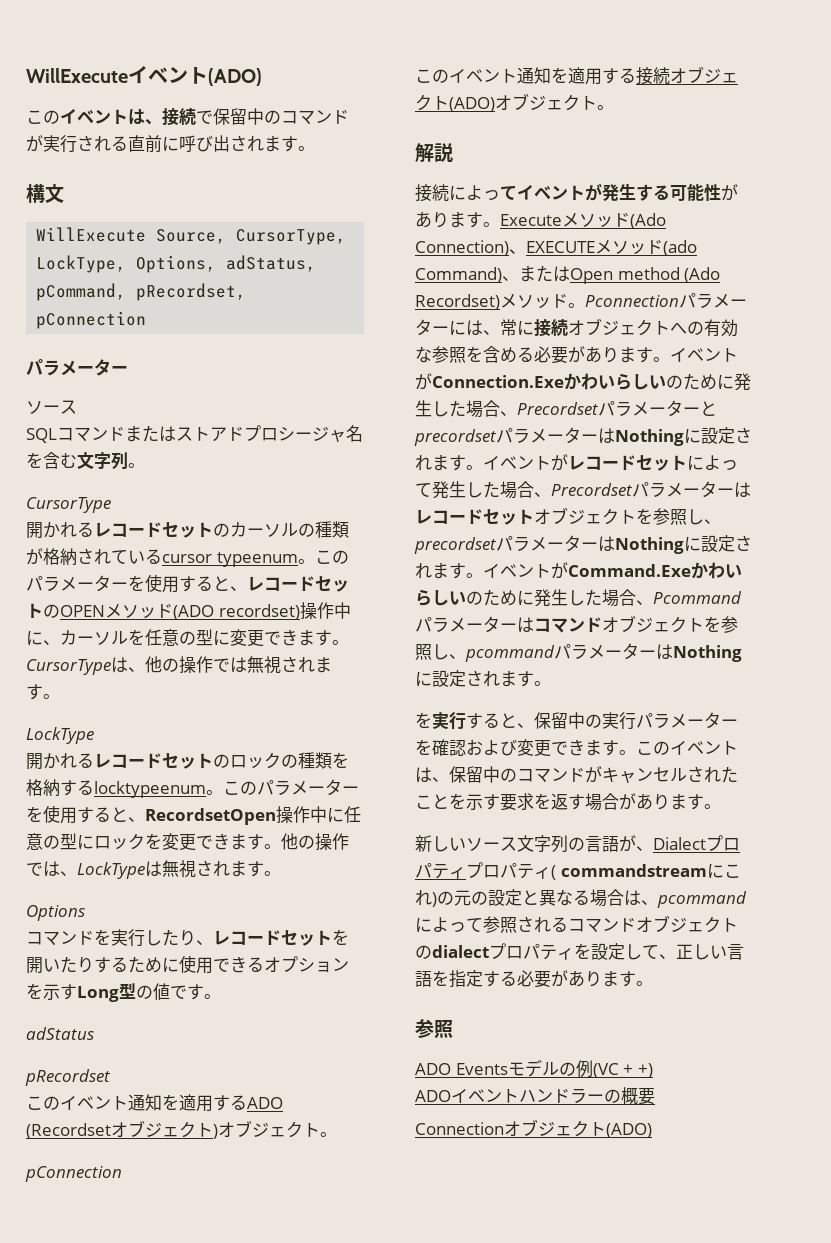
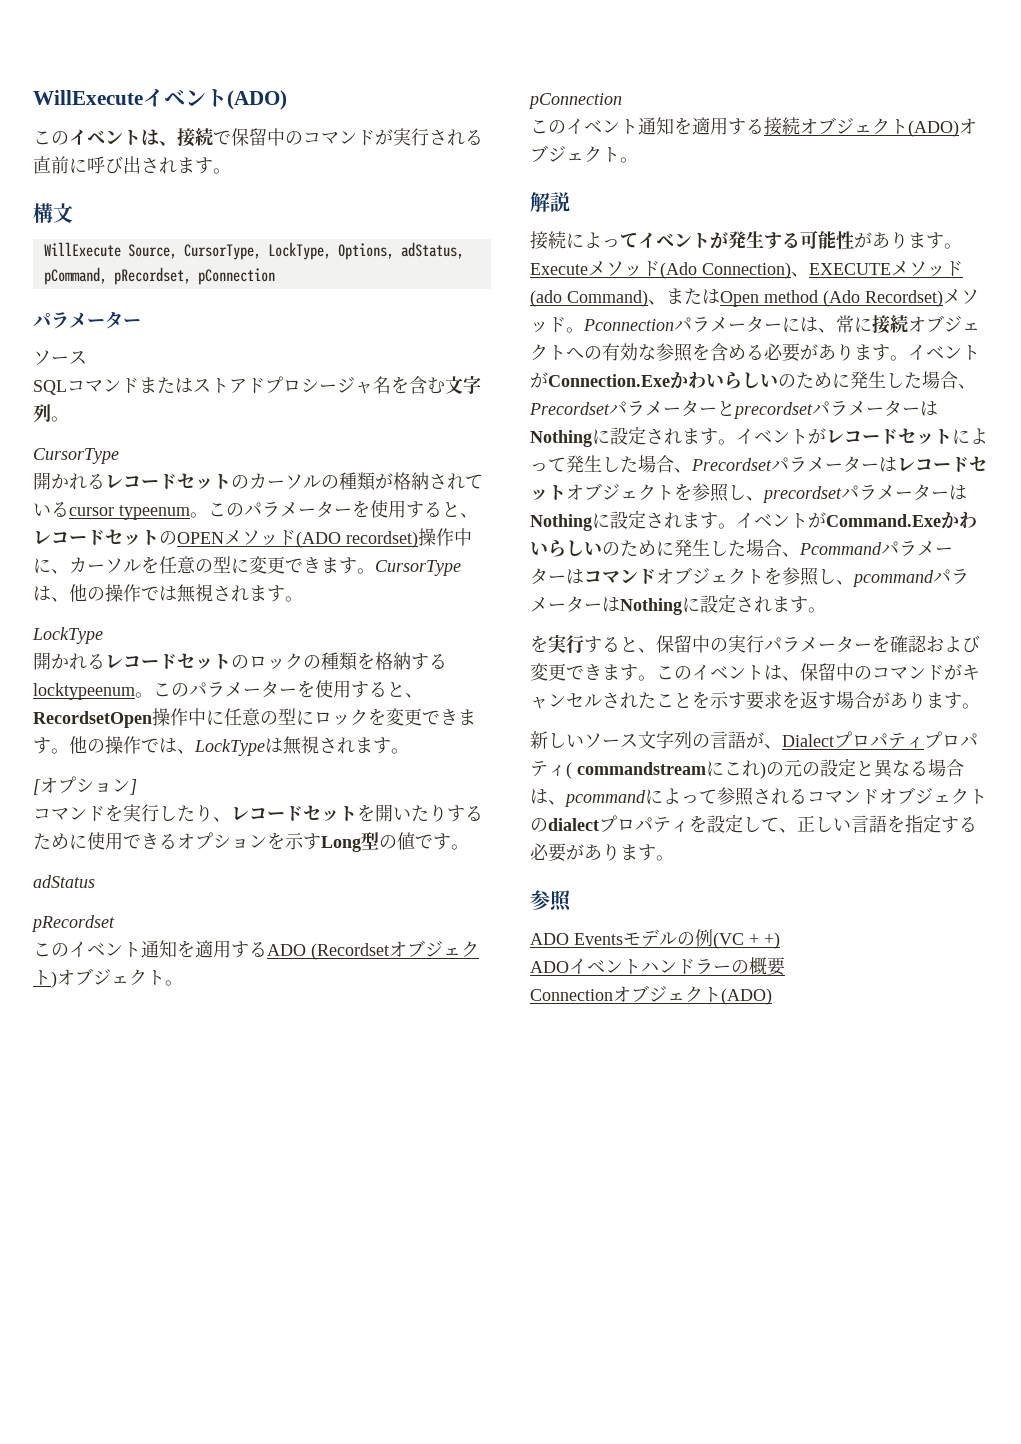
[26,905,85,921] Options -> [33,776,137,795] [オプション]

